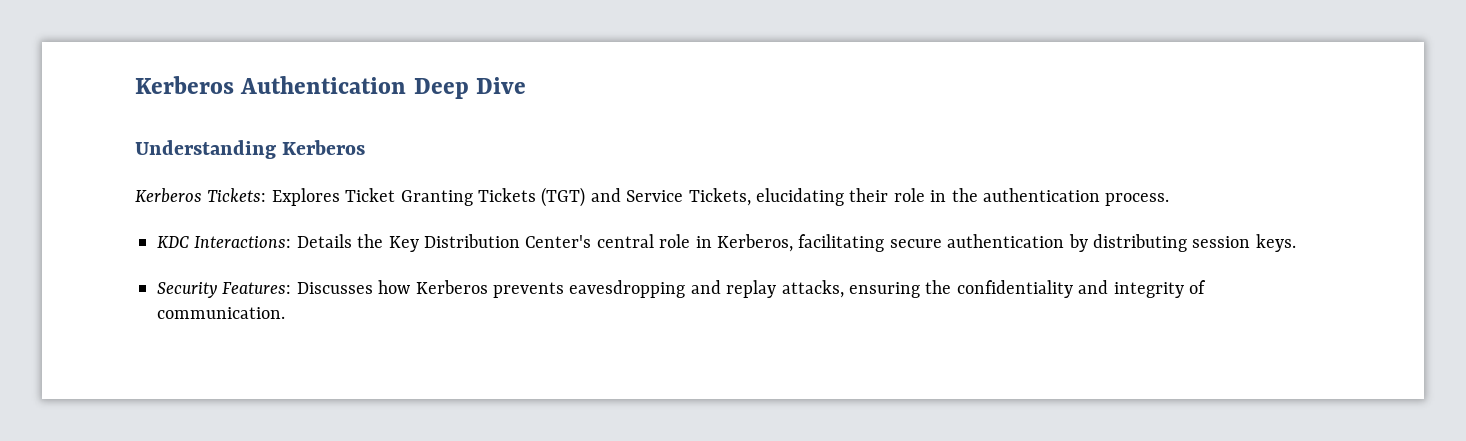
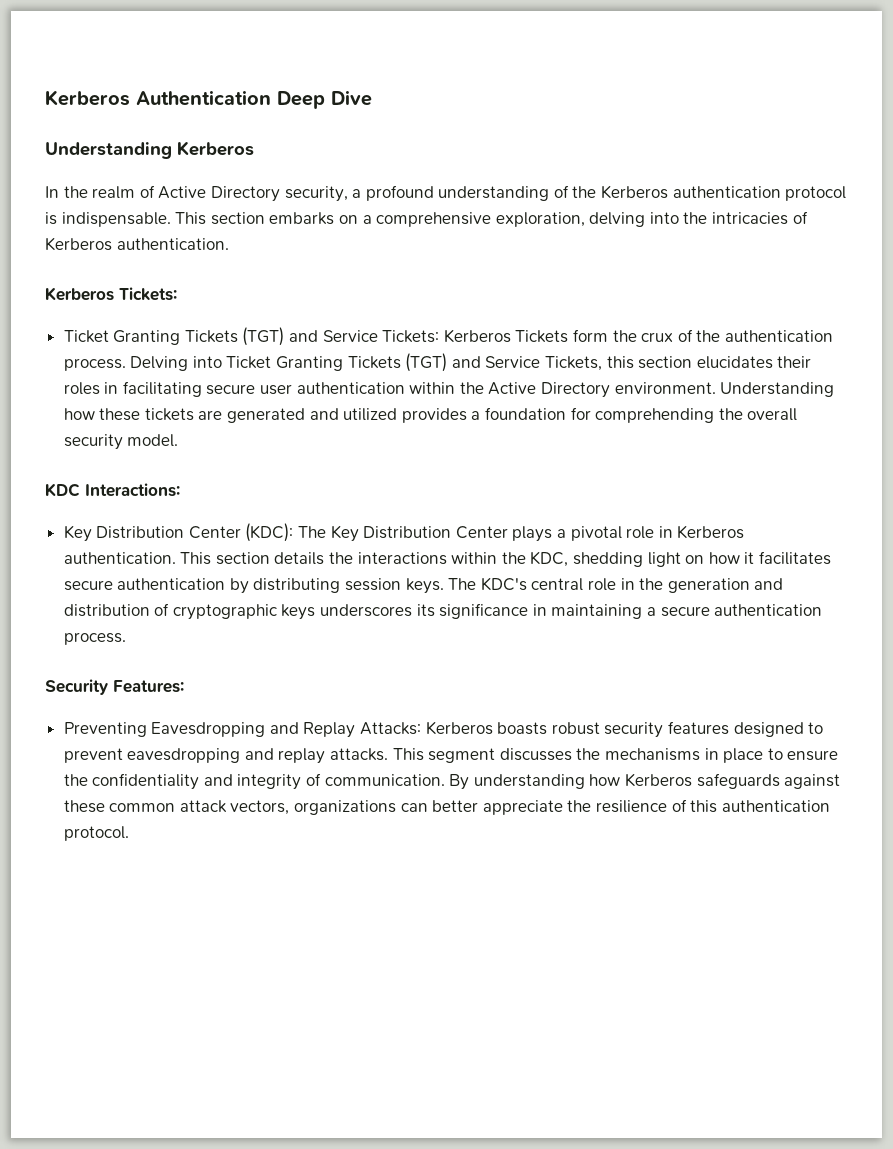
[135,188,340,206] Kerberos Tickets: Explores -> [45,185,847,202] [45,211,808,227] [45,237,229,251] [45,287,177,301] [63,327,833,346] [63,356,222,371] In the realm of Active Directory security, a profound understanding of the Kerberos authentication protocol is indispensable. This section embarks on a comprehensive exploration, delving into the intricacies of Kerberos authentication. // Kerberos Tickets: // Ticket Granting Tickets (TGT) and Service Tickets: Kerberos Tickets form the crux of the authentication process. Delving into
[755,188,1170,206] [157,234,885,252] elucidating their role in the authentication process. // KDC Interactions: Details the Key Distribution Center's central role in Kerberos, facilitating -> [606,356,812,369] [63,381,835,398] [63,407,798,423] [63,434,179,450] [45,483,180,497] [63,523,745,542] [63,551,831,567] this section elucidates their roles in facilitating secure user authentication within the Active Directory environment. Understanding how these tickets are generated and utilized provides a foundation for comprehending the overall security model. // KDC Interactions: // Key Distribution Center (KDC): The Key Distribution Center plays a pivotal role in Kerberos authentication. This section details the interactions within the KDC, shedding light on how it facilitates
[157,280,920,298] // Security Features: Discusses how Kerberos prevents eavesdropping and replay attacks, ensuring -> [448,577,784,593] [63,603,823,620] [63,632,126,645] [45,679,184,695] [63,721,824,738] [63,748,839,764] The KDC's central role in the generation and distribution of cryptographic keys underscores its significance in maintaining a secure authentication process. // Security Features: // Preventing Eavesdropping and Replay Attacks: Kerberos boasts robust security features designed to prevent eavesdropping and replay attacks. This segment discusses the mechanisms in place to ensure
(285, 313) none -> [449,773,841,790] [63,799,830,815] [63,826,129,841] By understanding how Kerberos safeguards against these common attack vectors, organizations can better appreciate the resilience of this authentication protocol.

